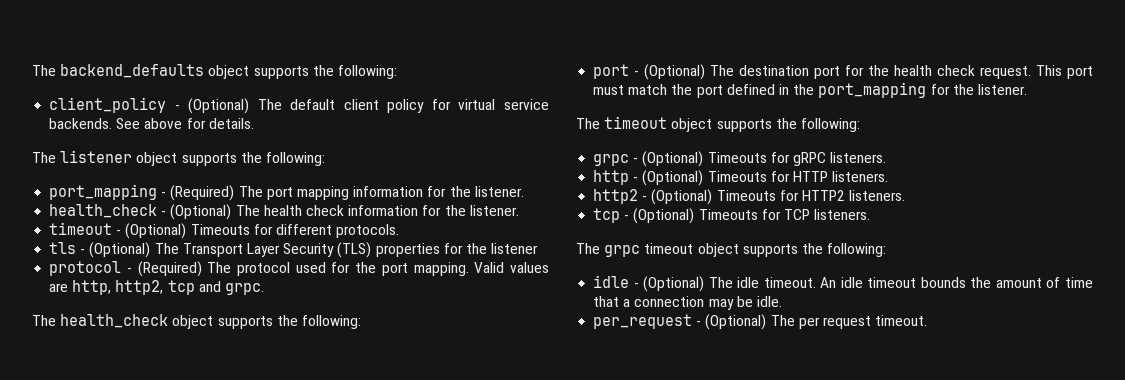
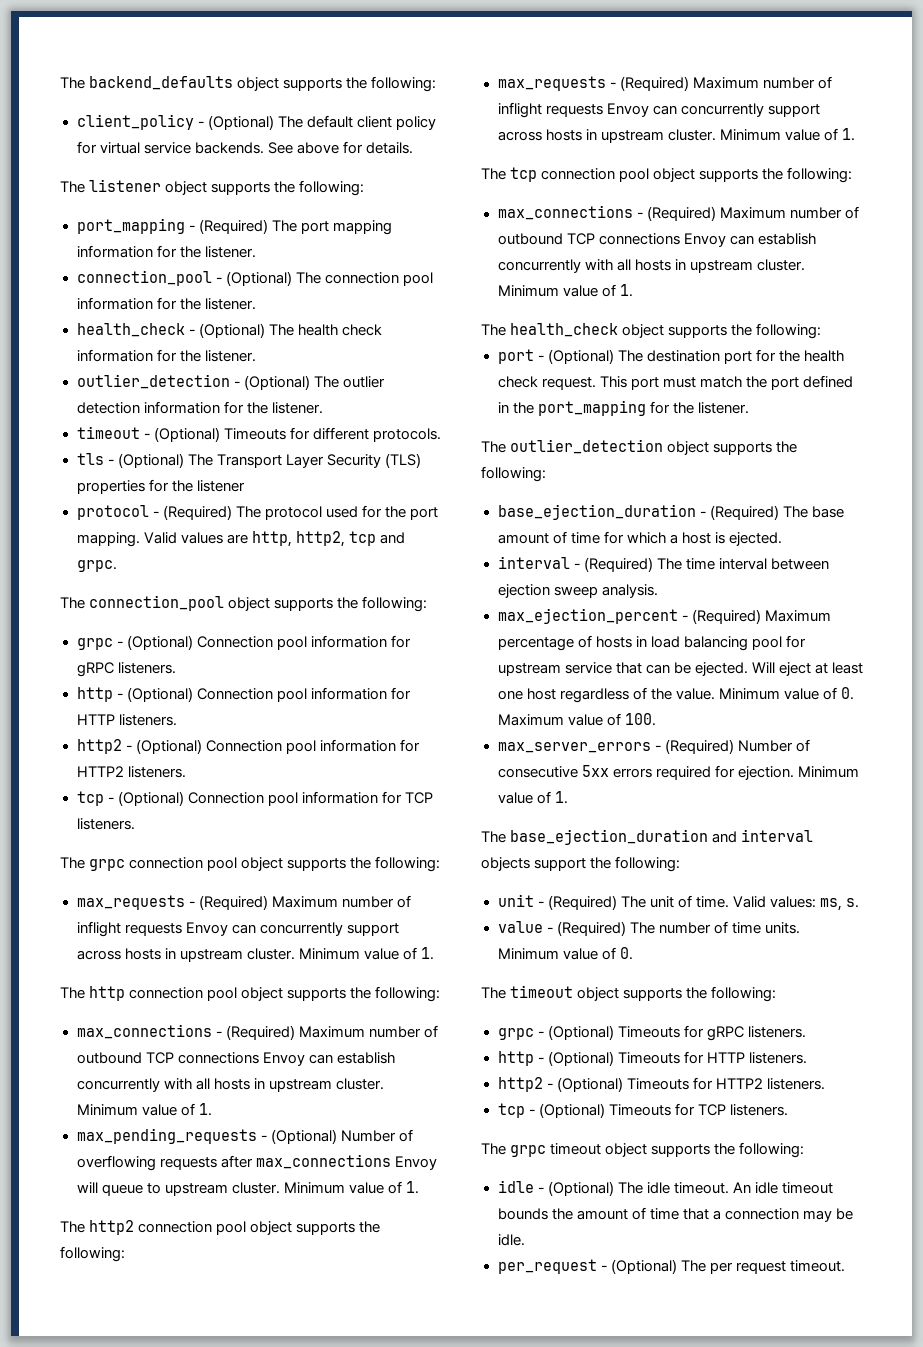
(524, 191) none -> [76,270,433,286] [76,297,256,310] // connection_pool - (Optional) The connection pool information for the listener.
(519, 210) none -> [76,374,385,390] [76,401,323,414] // outlier_detection - (Optional) The outlier detection information for the listener.
(264, 289) none -> [60,595,428,612] [76,635,411,650] [76,662,176,677] [76,687,411,702] [76,714,177,726] [76,739,420,754] [76,766,186,778] [76,791,433,806] [76,818,135,830] [60,856,441,872] [76,895,411,910] [76,921,399,937] [76,947,434,962] [60,986,441,1002] [76,1024,438,1040] [76,1052,395,1066] [76,1078,384,1092] [76,1103,212,1116] [76,1128,413,1144] [76,1154,437,1171] [76,1181,419,1196] [60,1220,381,1235] [60,1246,125,1262] [497,76,832,91] [497,102,820,118] [497,128,855,143] [481,167,853,183] [497,205,859,221] [497,233,816,247] [497,259,805,273] [497,284,633,297] // The connection_pool object supports the following: // grpc - (Optional) Connection pool information for gRPC listeners. // http - (Optional) Connection pool information for HTTP listeners. // http2 - (Optional) Connection pool information for HTTP2 listeners. // tcp - (Optional) Connection pool information for TCP listeners. // The grpc connection pool object supports the following: // max_requests - (Required) Maximum number of inflight requests Envoy can concurrently support across hosts in upstream cluster. Minimum value of 1. // The http connection pool object supports the following: // max_connections - (Required) Maximum number of outbound TCP connections Envoy can establish concurrently with all hosts in upstream cluster. Minimum value of 1. // max_pending_requests - (Optional) Number of overflowing requests after max_connections Envoy will queue to upstream cluster. Minimum value of 1. // The http2 connection pool object supports the following: // max_requests - (Required) Maximum number of inflight requests Envoy can concurrently support across hosts in upstream cluster. Minimum value of 1. // The tcp connection pool object supports the following: // max_connections - (Required) Maximum number of outbound TCP connections Envoy can establish concurrently with all hosts in upstream cluster. Minimum value of 1.
(1027, 89) none -> [481,439,798,455] [481,466,546,482] [497,504,844,520] [497,531,782,546] [497,556,829,572] [497,584,658,598] [497,608,831,624] [497,635,806,651] [497,662,863,676] [497,687,854,703] [497,713,656,726] [497,739,810,754] [497,765,859,780] [497,791,568,804] [481,829,814,845] [481,856,681,872] [497,894,859,911] [497,921,800,936] [497,947,633,960] // The outlier_detection object supports the following: // base_ejection_duration - (Required) The base amount of time for which a host is ejected. // interval - (Required) The time interval between ejection sweep analysis. // max_ejection_percent - (Required) Maximum percentage of hosts in load balancing pool for upstream service that can be ejected. Will eject at least one host regardless of the value. Minimum value of 0. Maximum value of 100. // max_server_errors - (Required) Number of consecutive 5xx errors required for ejection. Minimum value of 1. // The base_ejection_duration and interval objects support the following: // unit - (Required) The unit of time. Valid values: ms, s. // value - (Required) The number of time units. Minimum value of 0.

